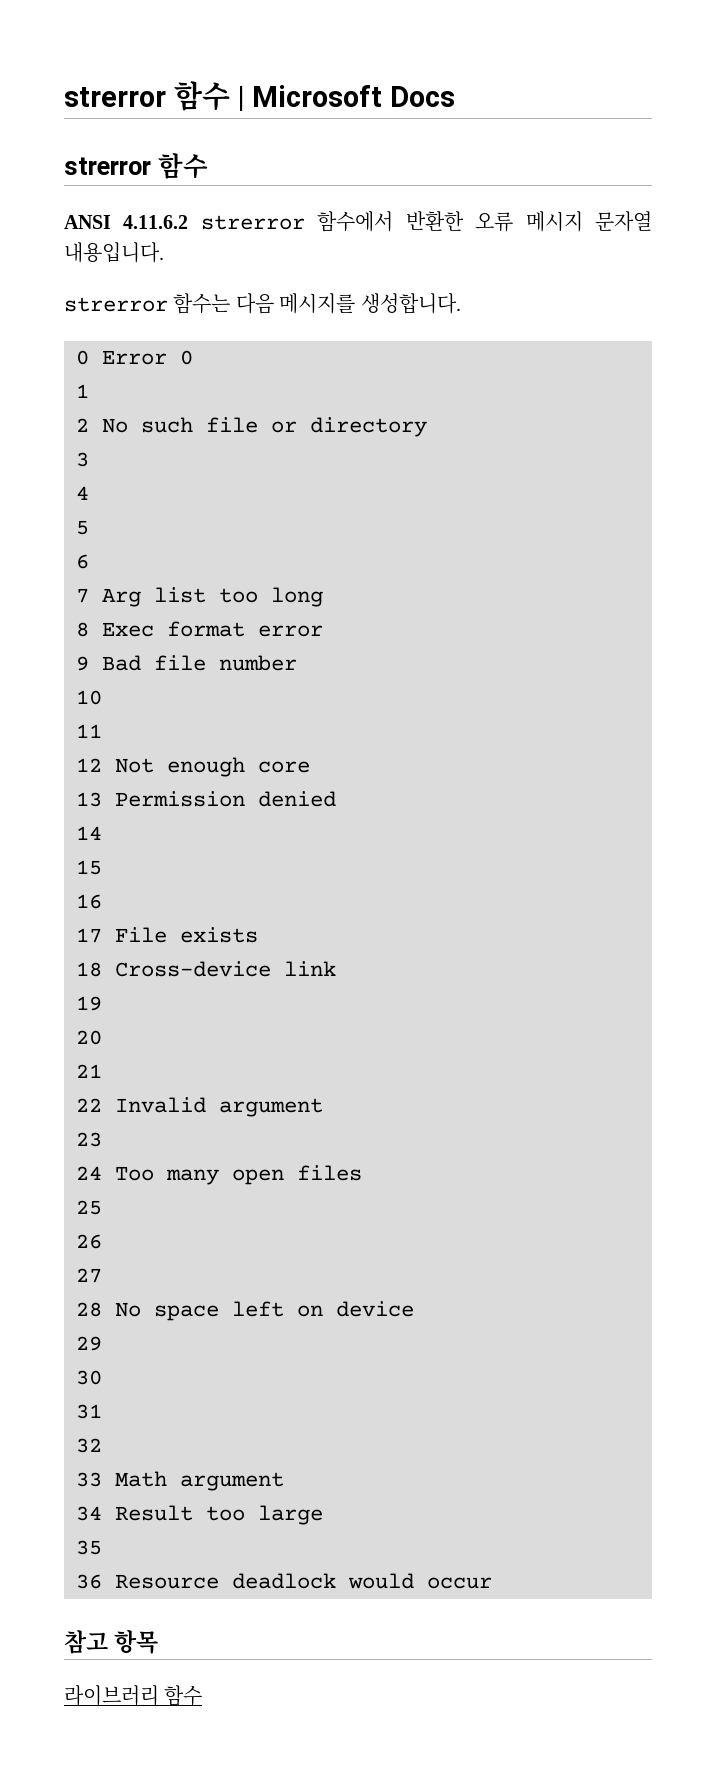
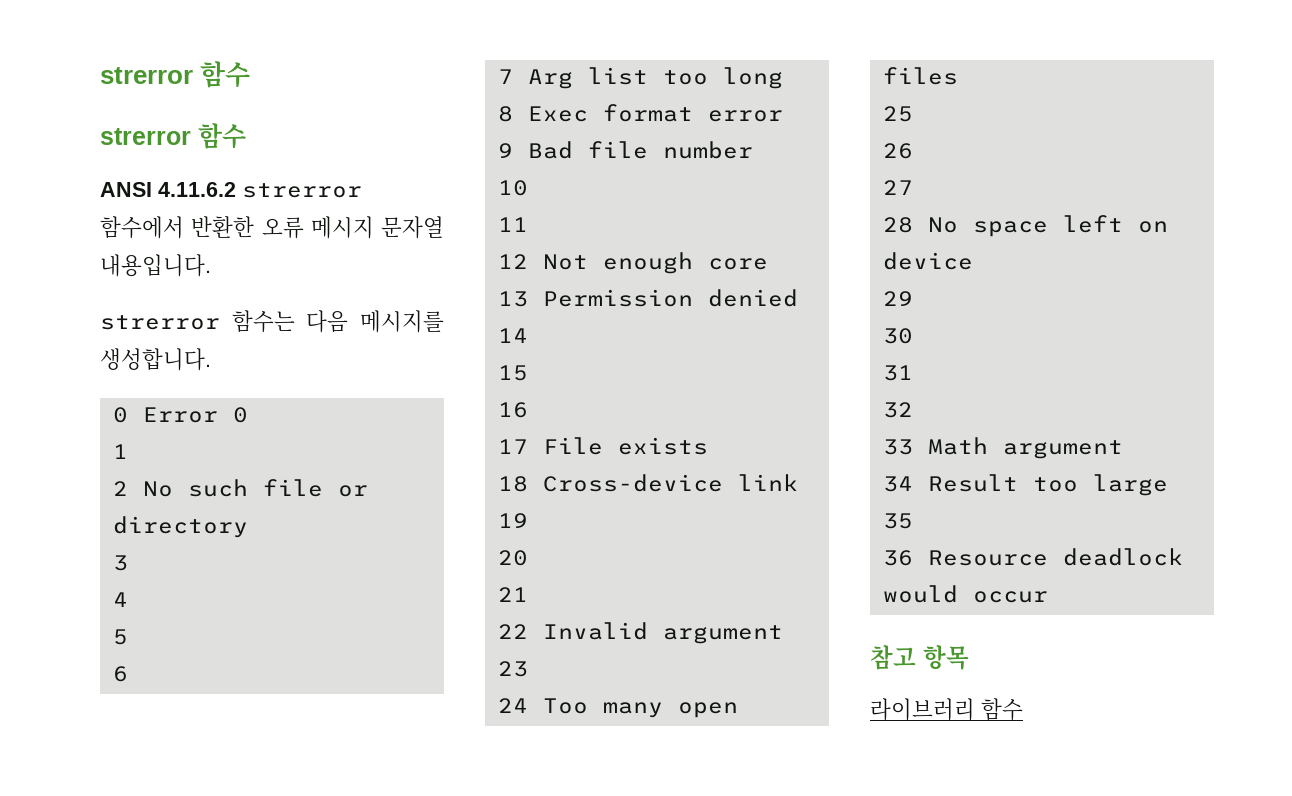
[64,81,456,111] strerror 함수 | Microsoft Docs -> [100,61,251,88] strerror 함수

